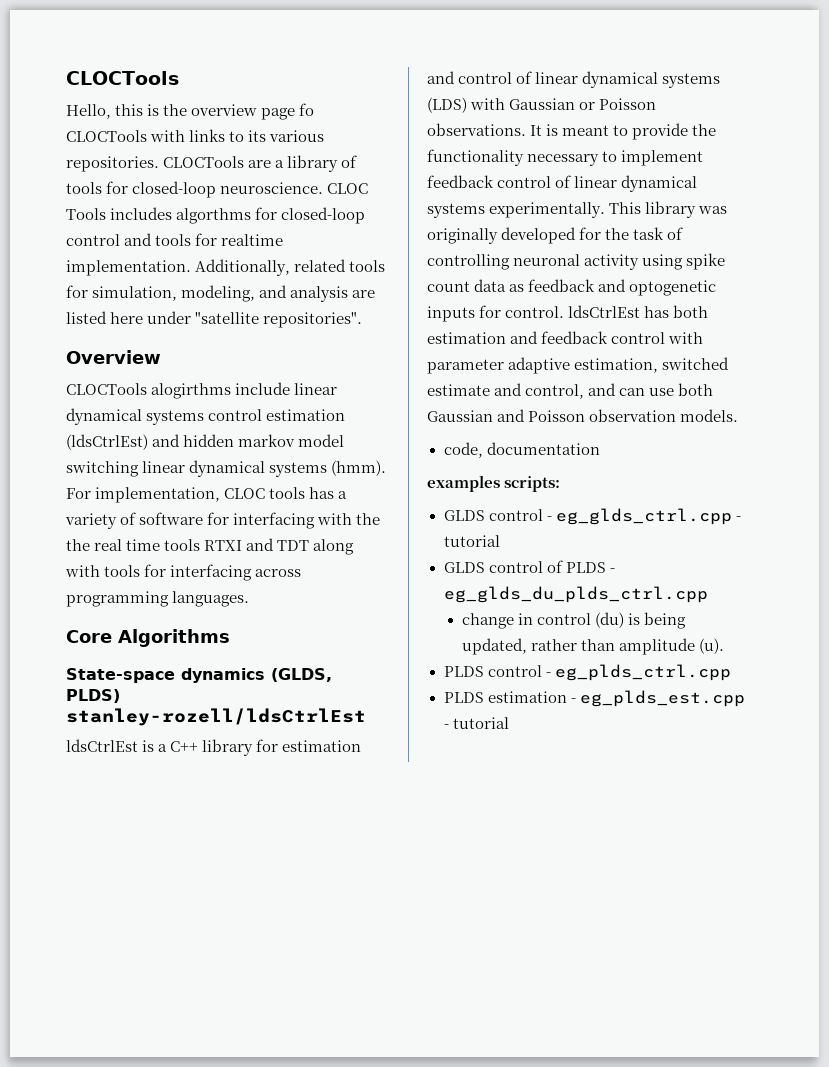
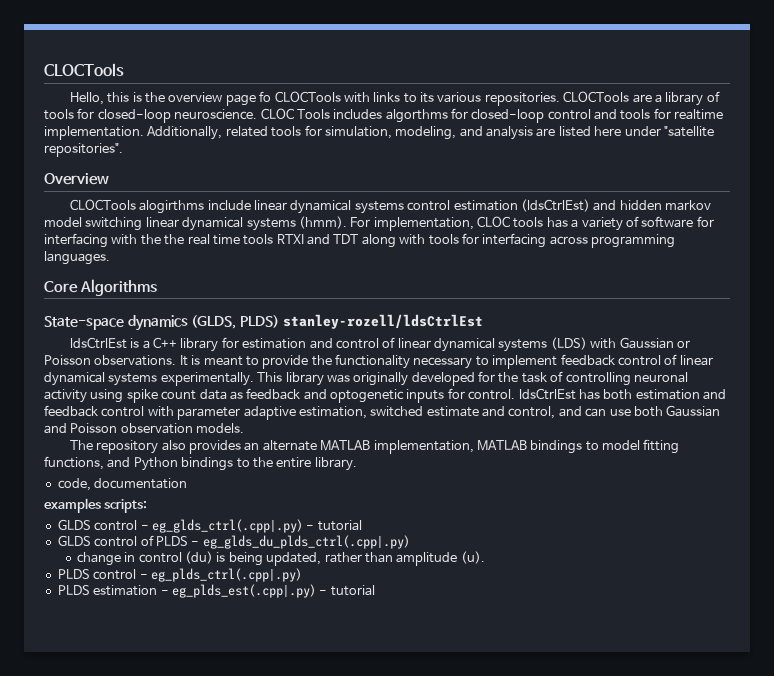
(739, 415) none -> [69,439,680,454] [44,456,357,471] // The repository also provides an alternate MATLAB implementation, MATLAB bindings to model fitting functions, and Python bindings to the entire library.
[555,508,732,525] eg_glds_ctrl.cpp -> [151,519,303,533] eg_glds_ctrl(.cpp|.py)
[443,586,708,603] eg_glds_du_plds_ctrl.cpp -> [202,535,410,549] eg_glds_du_plds_ctrl(.cpp|.py)
[554,664,731,681] eg_plds_ctrl.cpp -> [150,568,302,582] eg_plds_ctrl(.cpp|.py)
[579,690,745,707] eg_plds_est.cpp -> [171,584,316,598] eg_plds_est(.cpp|.py)

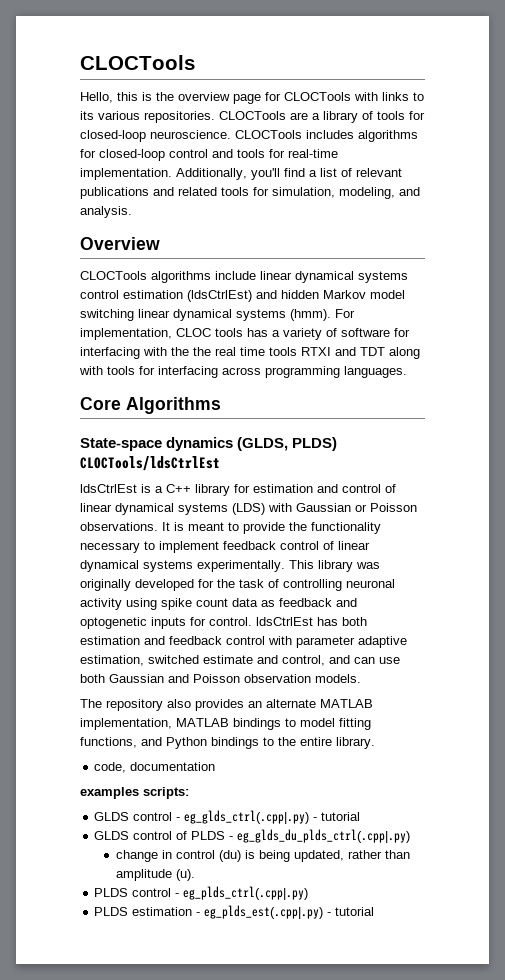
[259,91,272,102] fo -> [265,92,281,101] for
[260,108,448,123] CLOC Tools includes algorthms -> [235,130,418,142] CLOCTools includes algorithms
[674,109,724,120] realtime -> [288,149,338,158] real-time
(223, 133) none -> [251,168,402,180] [80,187,174,199] you'll find a list of relevant publications and
[486,126,714,140] [44,143,123,157] analysis are listed here under "satellite repositories". -> [80,206,132,218] analysis.
[139,200,205,214] alogirthms -> [151,271,211,283] algorithms
[665,200,712,211] markov -> [323,290,366,299] Markov
[282,314,483,329] stanley-rozell/ldsCtrlEst -> [80,456,220,471] CLOCTools/ldsCtrlEst

